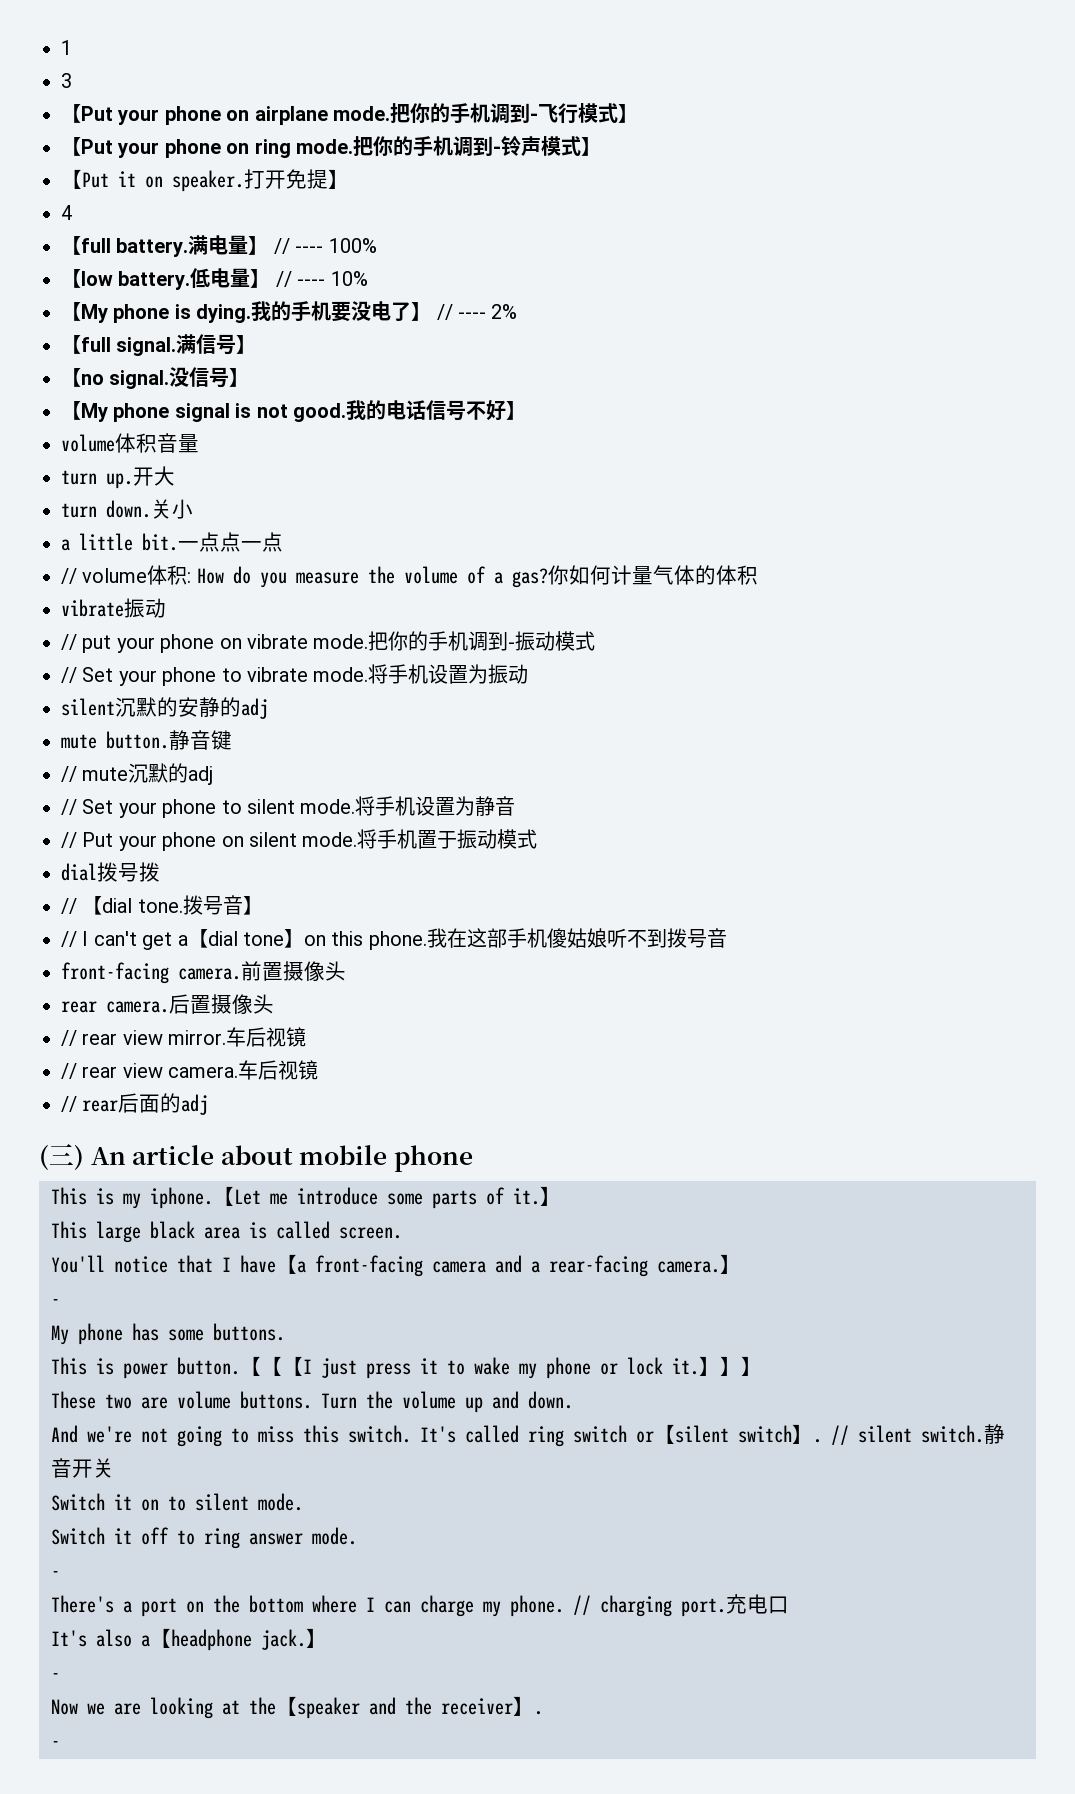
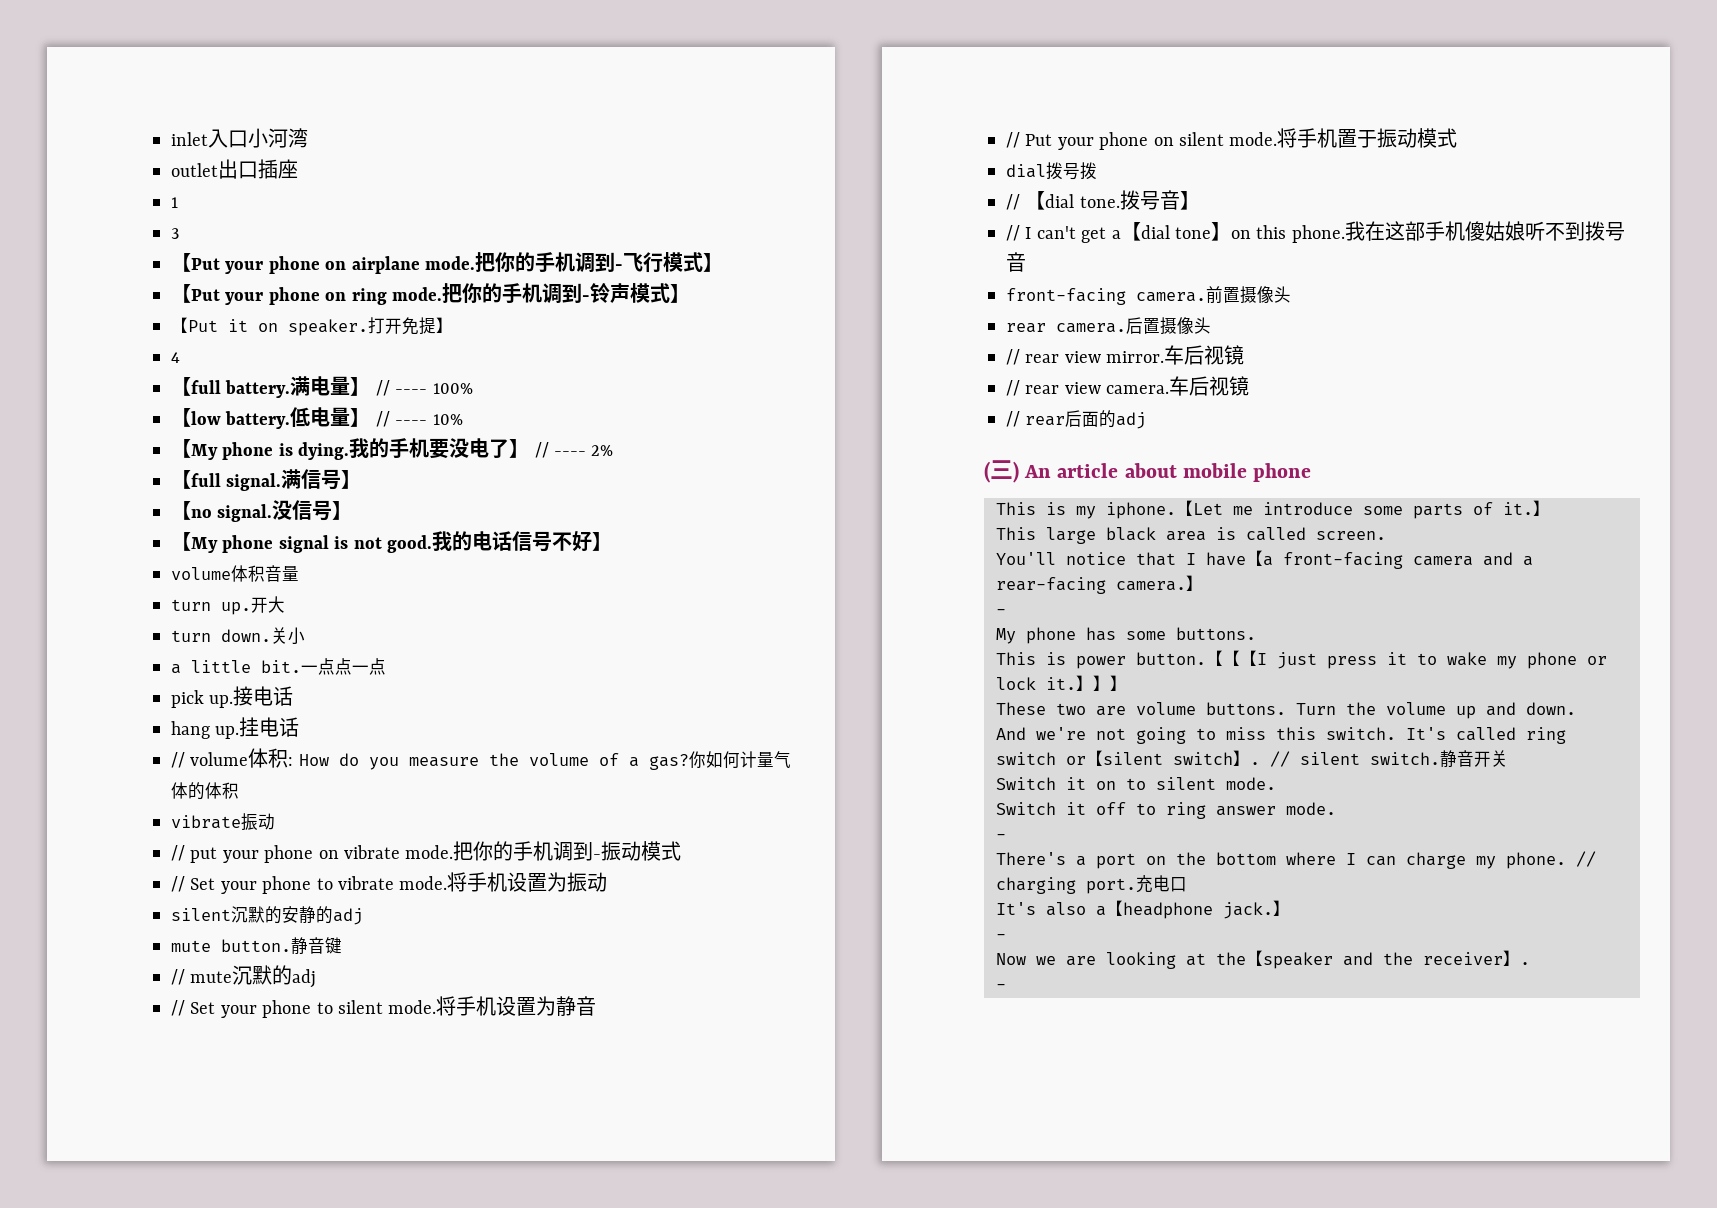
(61, 47) none -> [171,128,308,148] [171,159,298,179] inlet入口小河湾 // outlet出口插座 //
(283, 542) none -> [171,686,294,708] [171,717,300,739] // pick up.接电话 // hang up.挂电话

